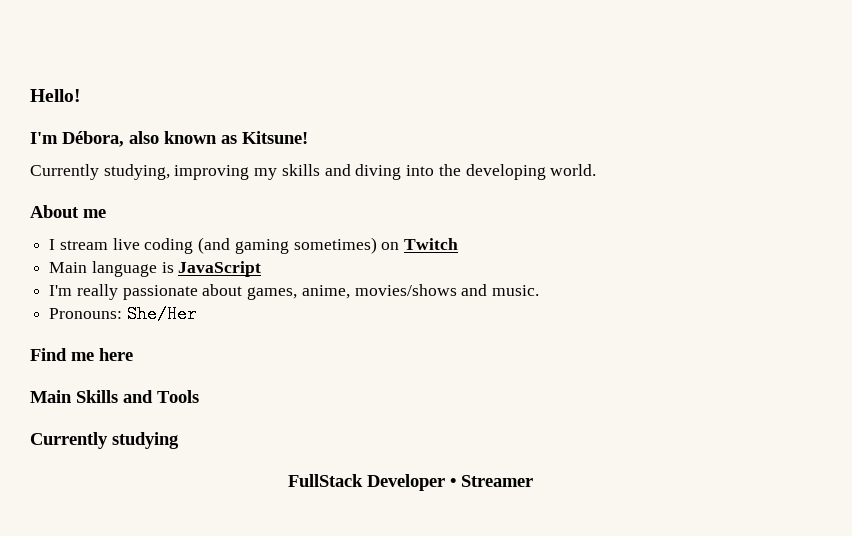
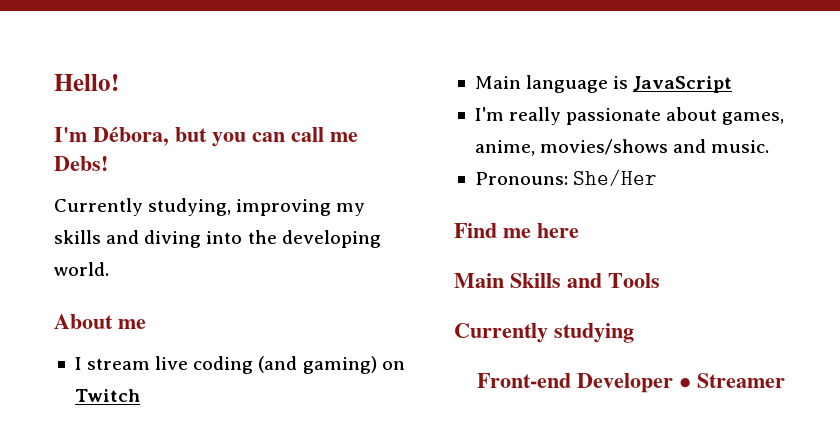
[129,131,308,144] also known as Kitsune! -> [175,127,358,147] [54,156,108,171] but you can call me Debs!
[234,237,377,254] gaming sometimes) -> [302,356,377,374] gaming)
[287,474,363,487] FullStack -> [476,373,571,388] Front-end

